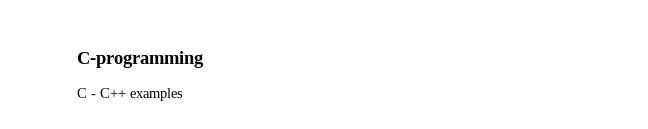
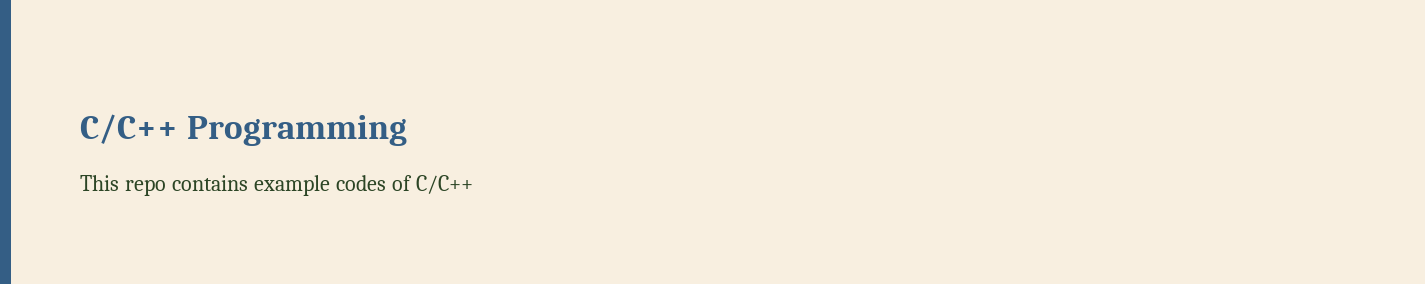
[77,51,204,68] [77,88,183,101] C-programming // C - C++ examples -> [80,114,408,146] [80,175,473,196] C/C++ Programming // This repo contains example codes of C/C++

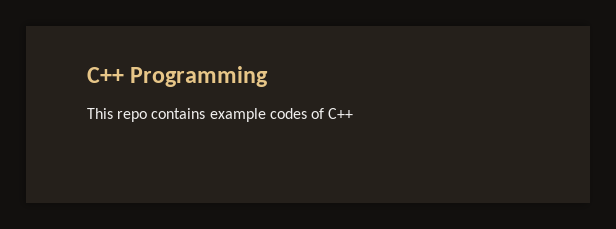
[80,114,178,144] C/C++ -> [87,67,124,83] C++
[415,175,473,194] C/C++ -> [328,108,354,119] C++

